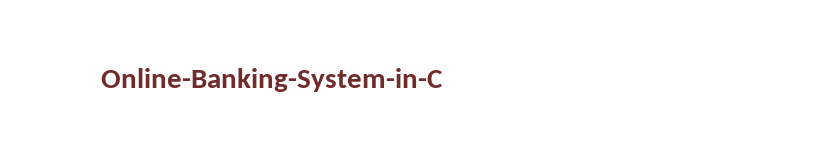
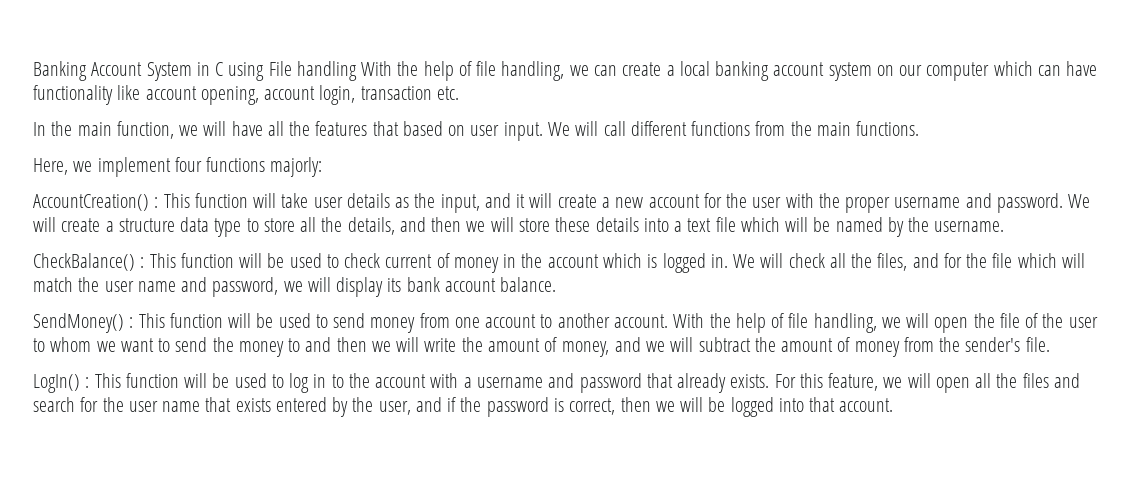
[101,68,443,92] Online-Banking-System-in-C -> [33,61,1098,81] [33,85,459,105] [33,121,920,141] [33,157,323,177] [33,193,1091,213] [33,217,1005,237] [33,253,1085,273] [33,277,557,297] [33,313,1098,333] [33,337,1050,357] [33,373,1080,393] [33,397,894,417] Banking Account System in C using File handling With the help of file handling, we can create a local banking account system on our computer which can have functionality like account opening, account login, transaction etc. // In the main function, we will have all the features that based on user input. We will call different functions from the main functions. // Here, we implement four functions majorly: // AccountCreation() : This function will take user details as the input, and it will create a new account for the user with the proper username and password. We will create a structure data type to store all the details, and then we will store these details into a text file which will be named by the username. // CheckBalance() : This function will be used to check current of money in the account which is logged in. We will check all the files, and for the file which will match the user name and password, we will display its bank account balance. // SendMoney() : This function will be used to send money from one account to another account. With the help of file handling, we will open the file of the user to whom we want to send the money to and then we will write the amount of money, and we will subtract the amount of money from the sender's file. // LogIn() : This function will be used to log in to the account with a username and password that already exists. For this feature, we will open all the files and search for the user name that exists entered by the user, and if the password is correct, then we will be logged into that account.

